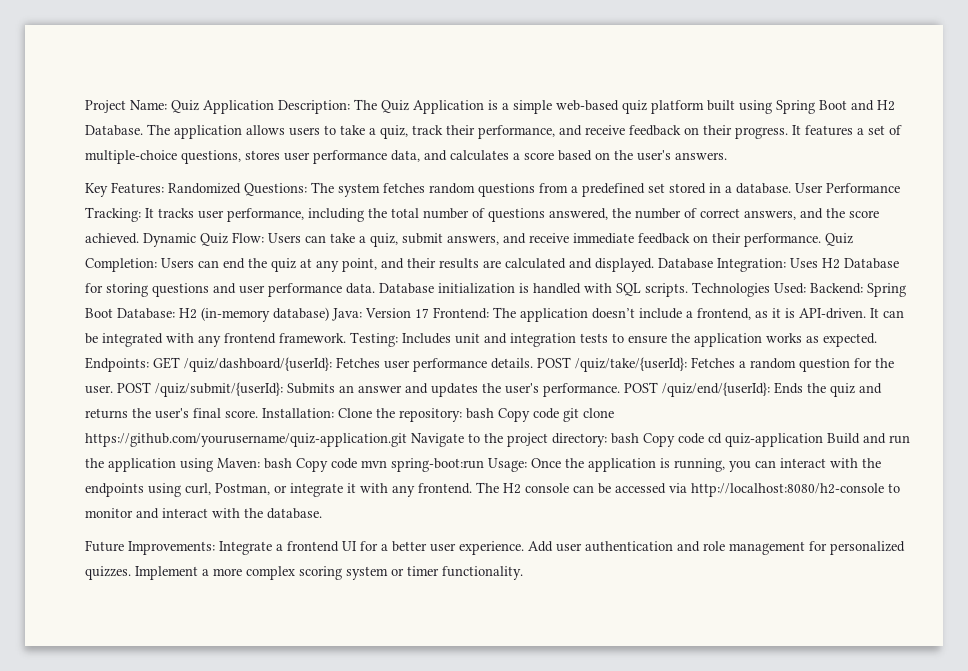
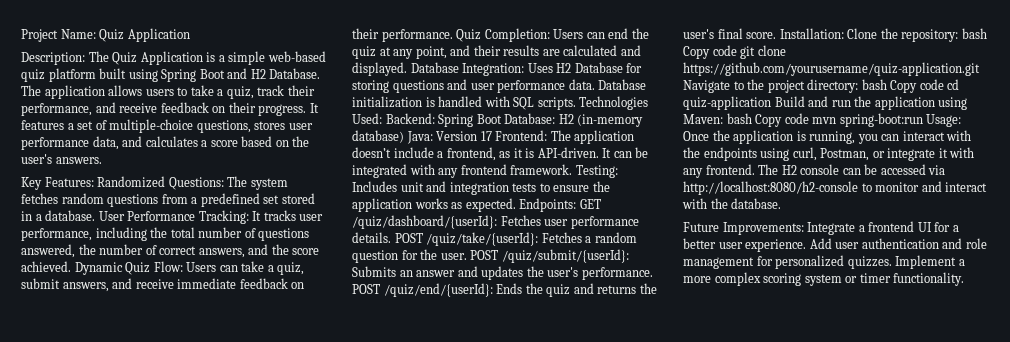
(274, 107) none -> (190, 35) //

